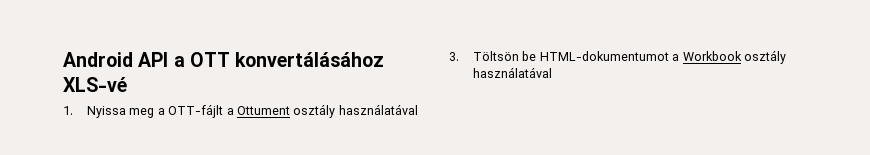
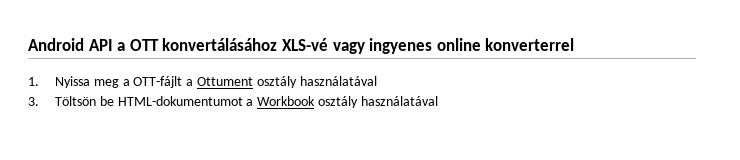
(127, 84) none -> [332,38,575,54] vagy ingyenes online konverterrel

